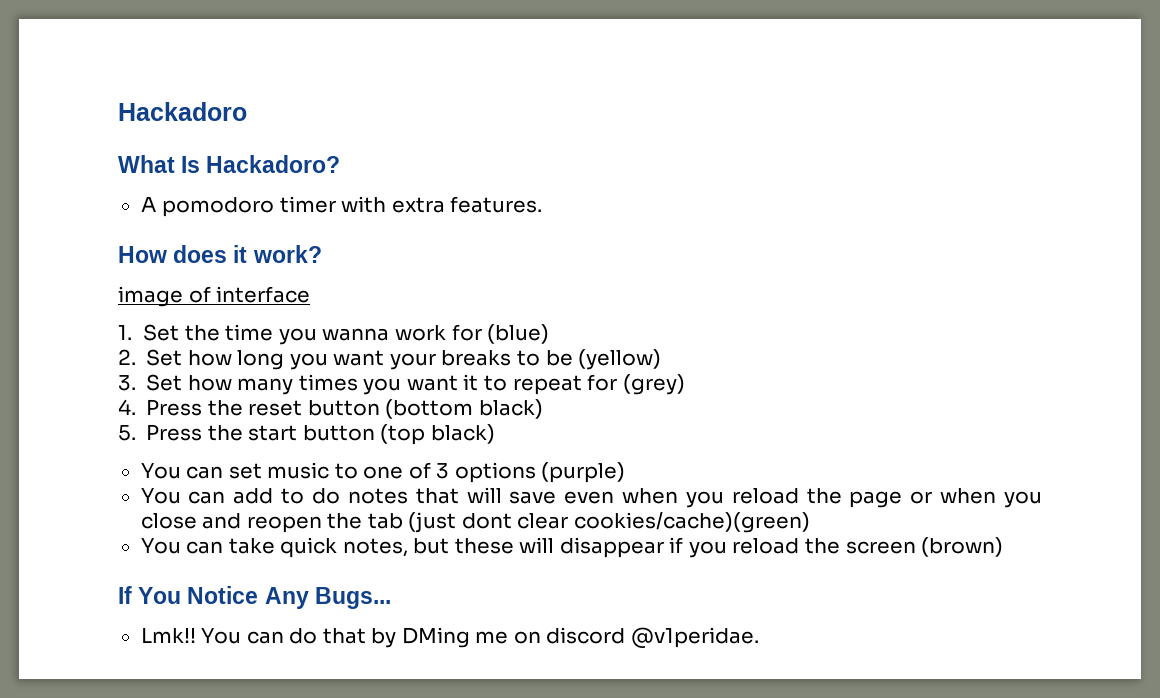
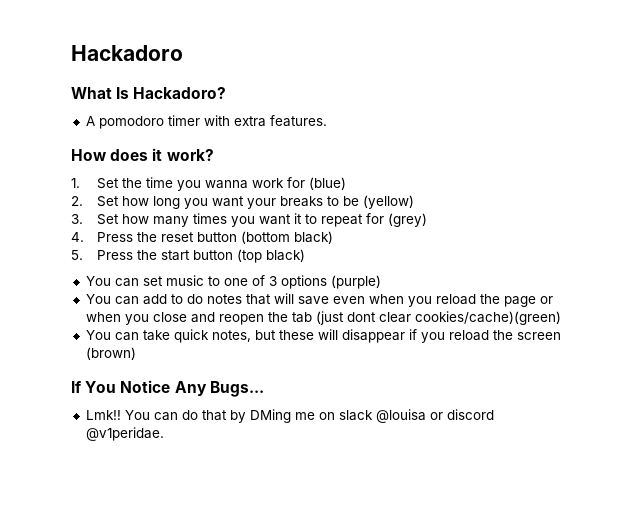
[118,286,311,307] // image of interface -> (214, 155) none
(541, 637) none -> [338,409,443,423] slack @louisa or

